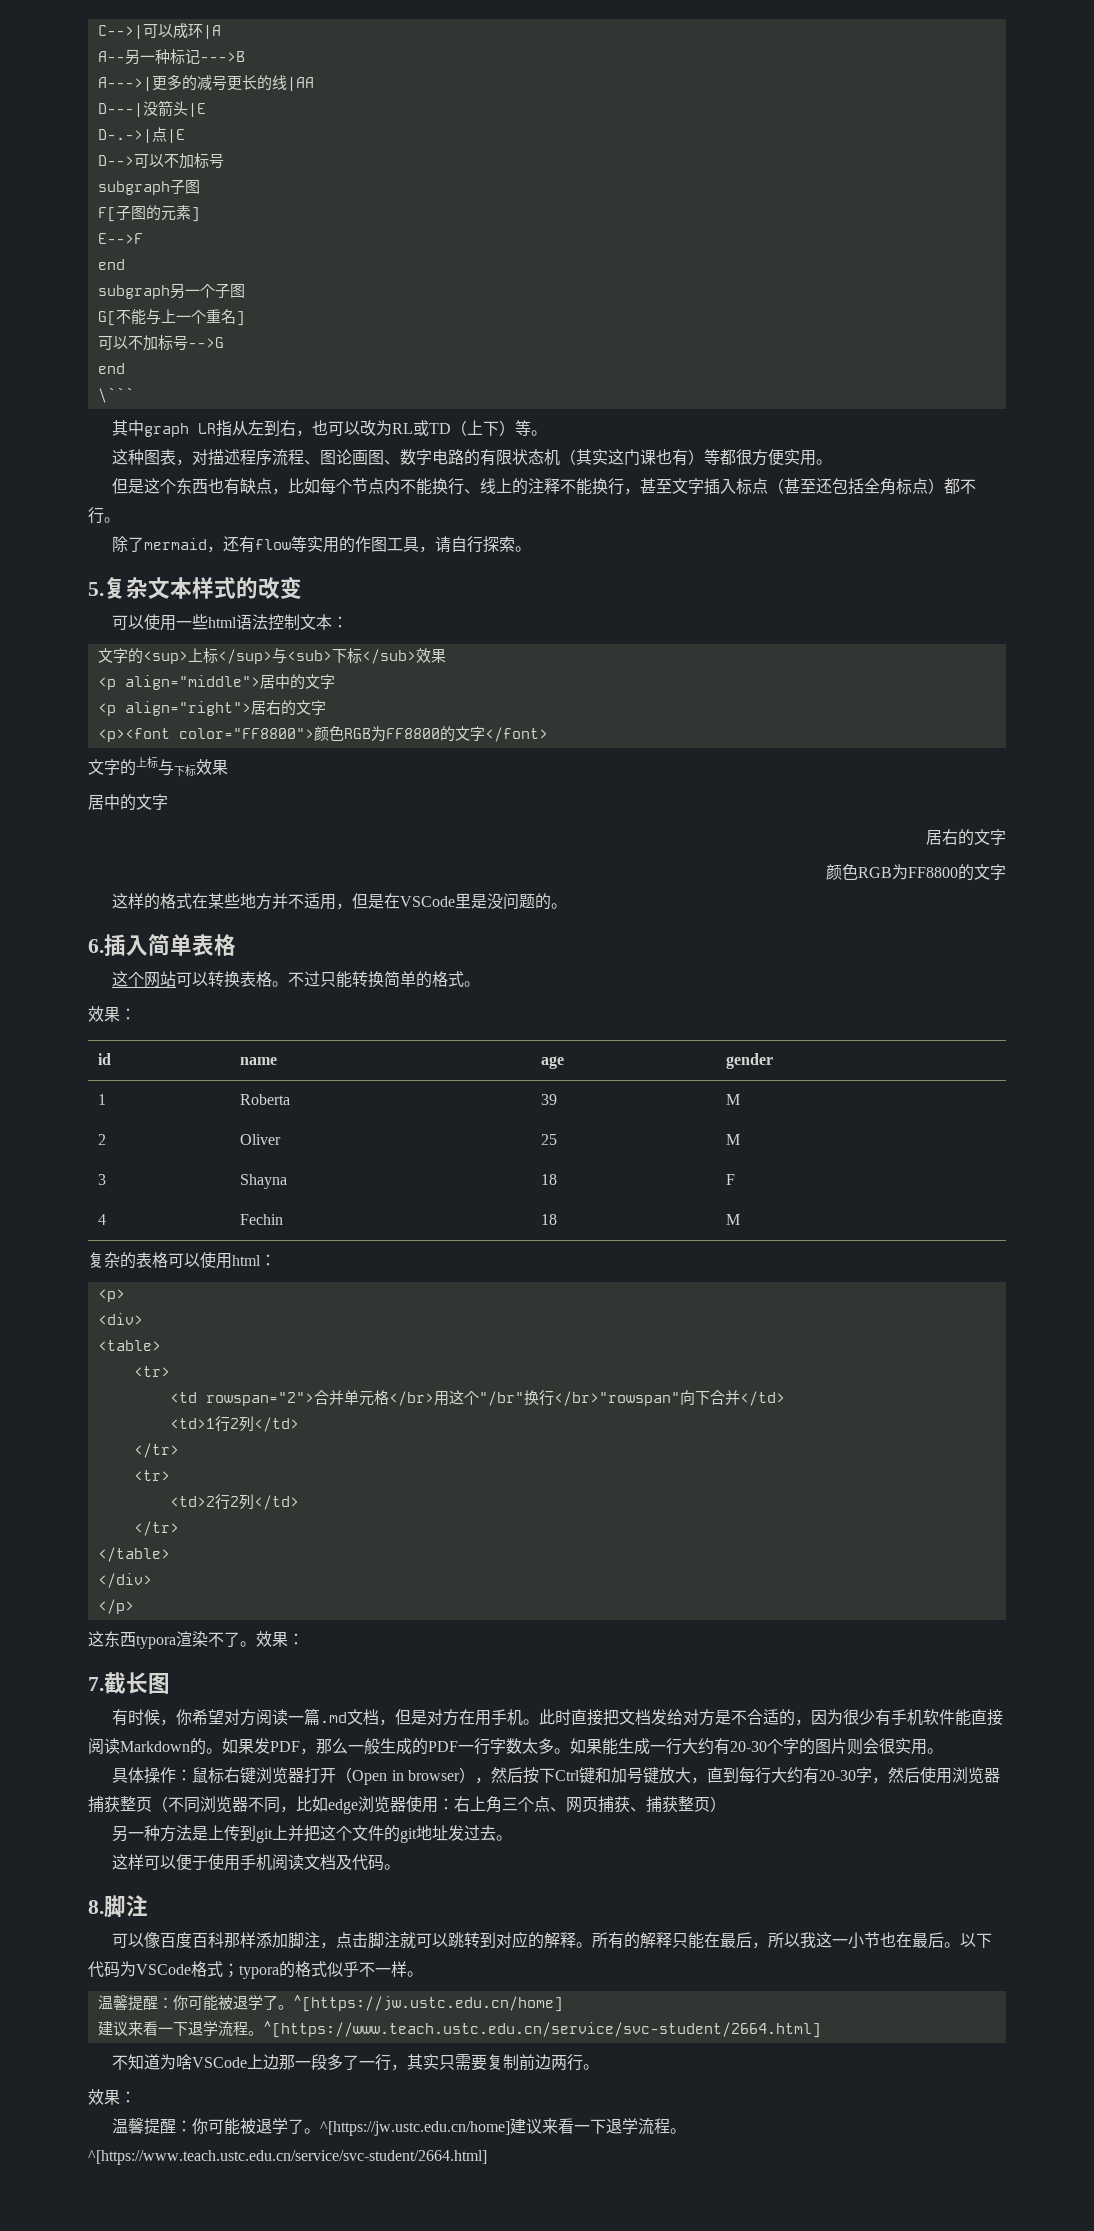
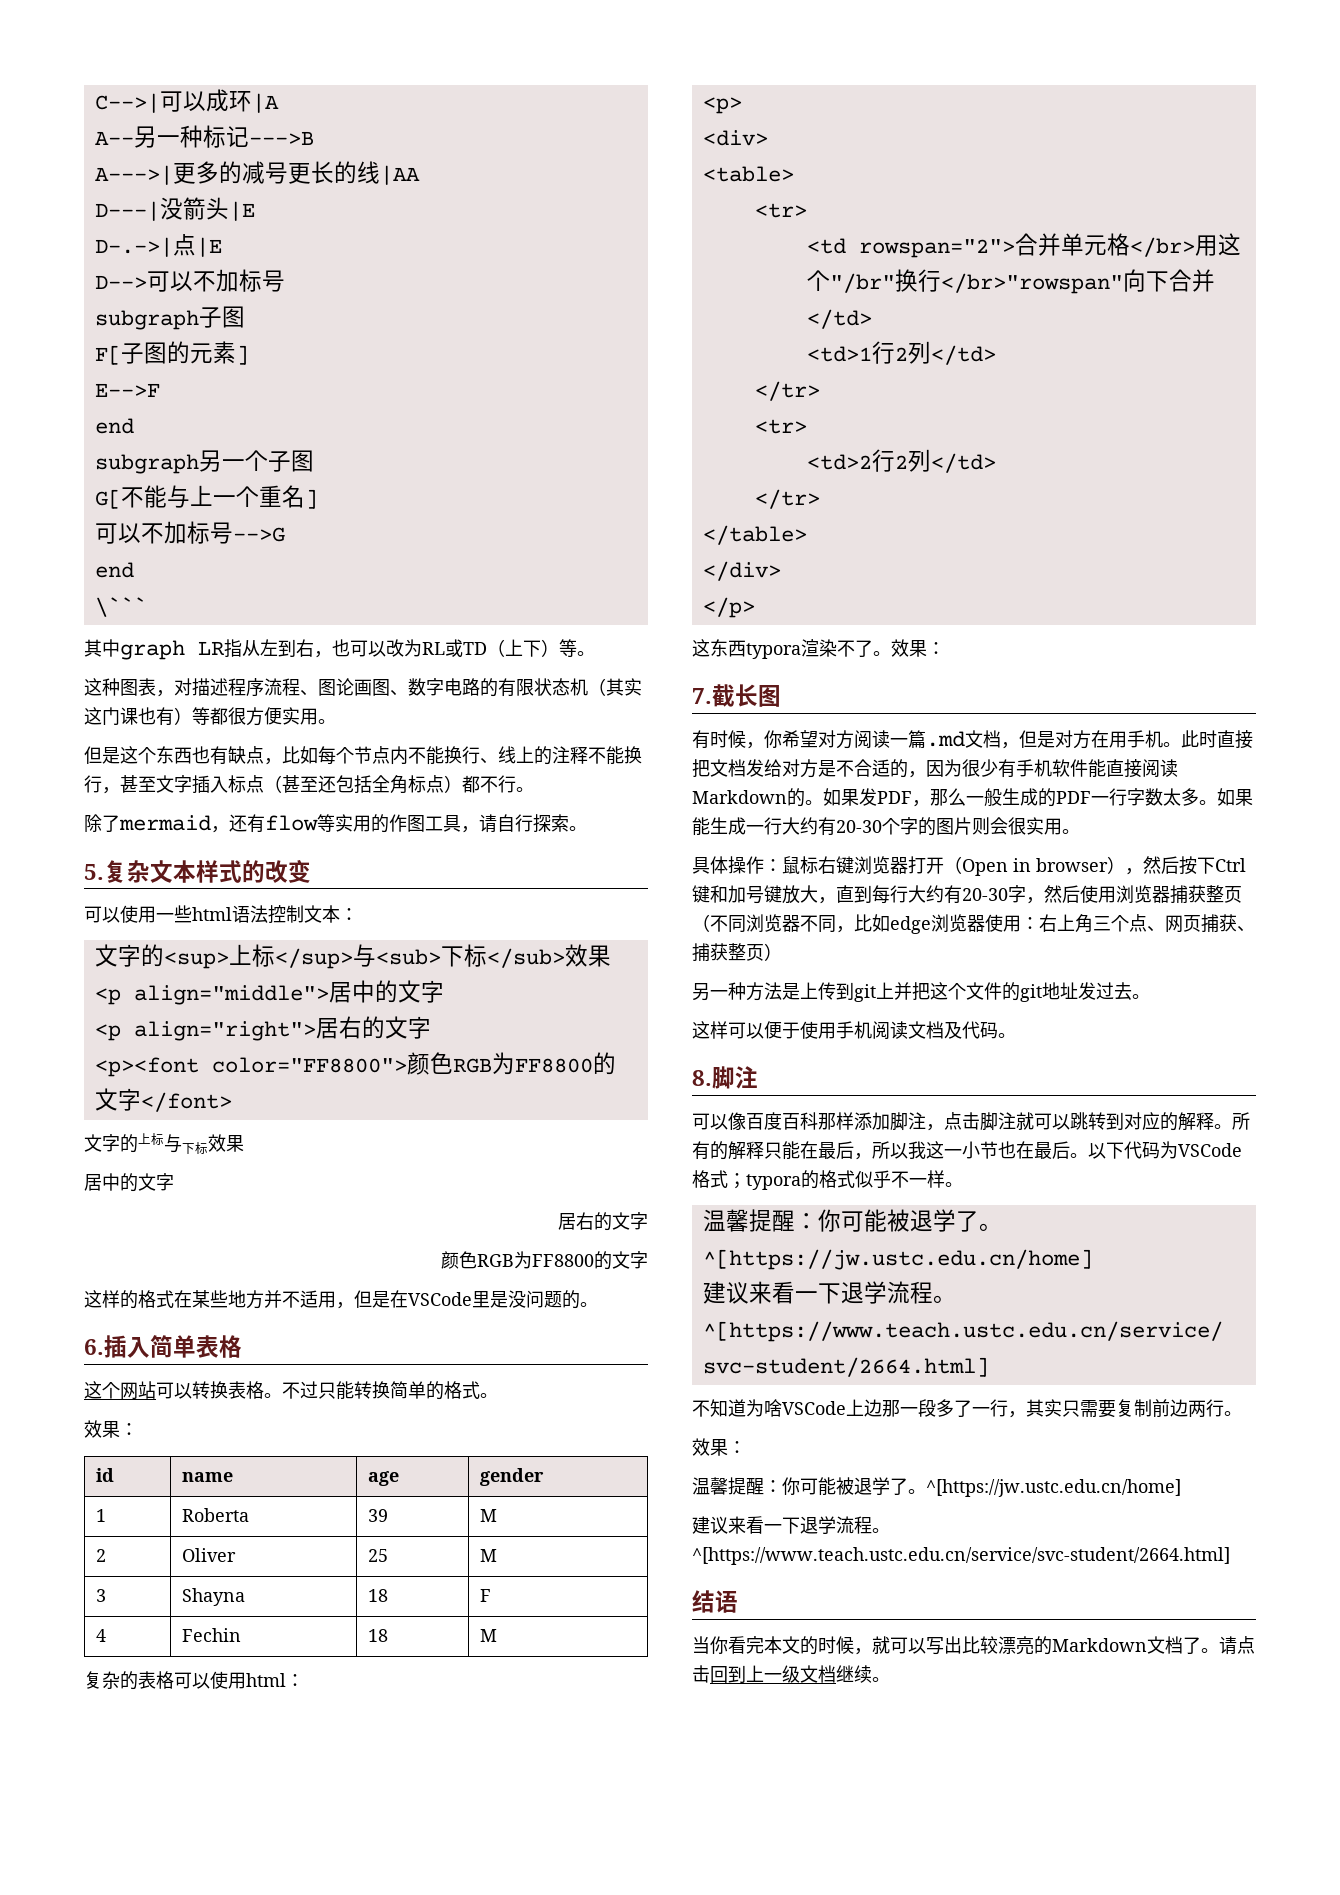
[510,2118,687,2135] [88,2150,487,2165] 建议来看一下退学流程。^[https://www.teach.ustc.edu.cn/service/svc-student/2664.html] -> [692,1516,890,1534] [692,1547,1230,1565] [692,1590,738,1613] [692,1636,1255,1655] [692,1665,890,1683] // 建议来看一下退学流程。^[https://www.teach.ustc.edu.cn/service/svc-student/2664.html] // 结语 // 当你看完本文的时候，就可以写出比较漂亮的Markdown文档了。请点击回到上一级文档继续。

